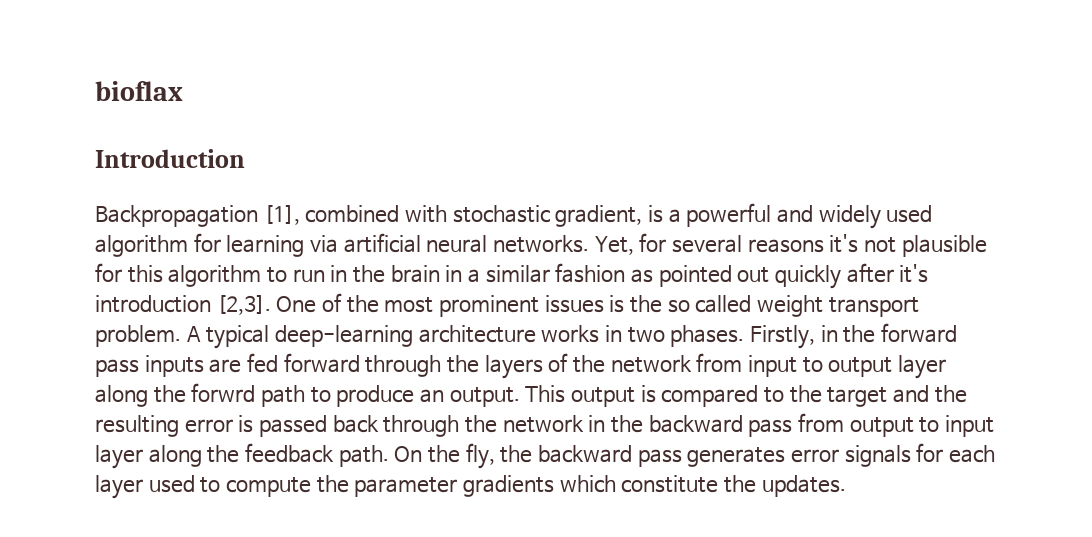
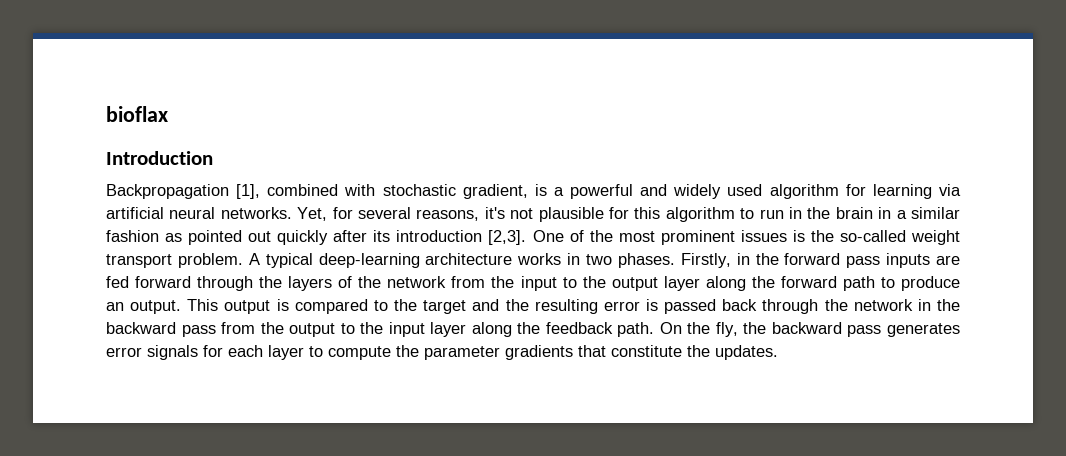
[747,239,824,253] reasons -> [416,209,480,221] reasons,
[899,264,929,283] it's -> [373,230,391,242] its
[667,295,752,313] so called -> [839,230,906,242] so-called
(743, 362) none -> [491,276,515,288] the
(823, 365) none -> [582,276,606,288] the
[191,383,256,402] forwrd -> [780,276,837,288] forward
(844, 422) none -> [260,322,284,334] the
(940, 425) none -> [360,322,384,334] the
[148,475,195,493] used -> (304, 352) none
[559,475,616,493] which -> [578,345,606,357] that

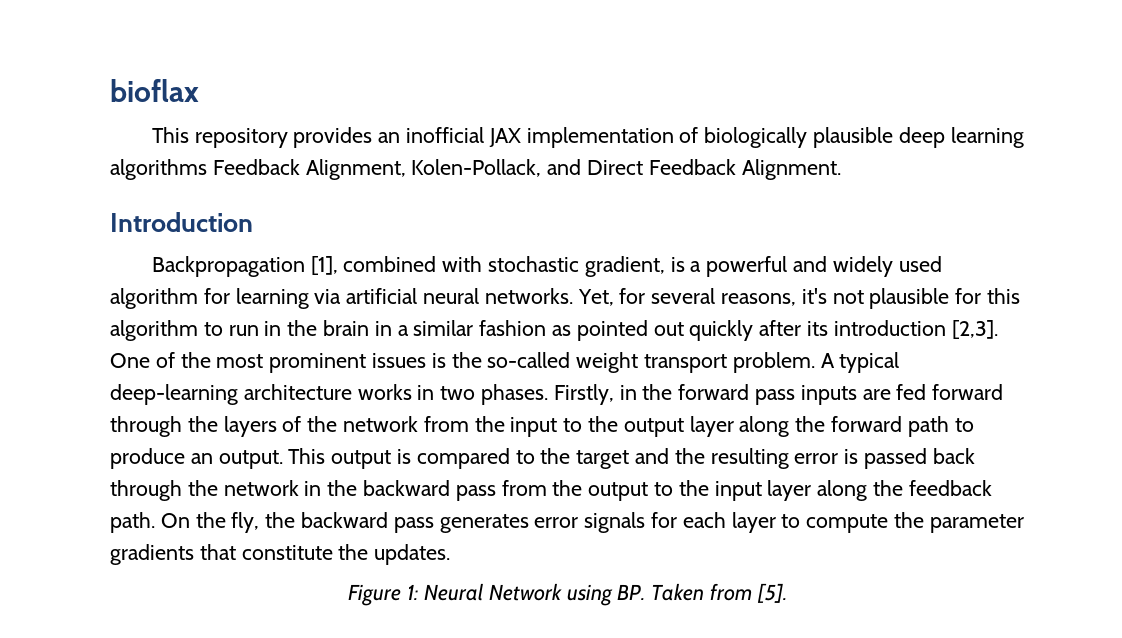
(168, 114) none -> [151,127,1024,148] [110,159,841,180] // This repository provides an inofficial JAX implementation of biologically plausible deep learning algorithms Feedback Alignment, Kolen-Pollack, and Direct Feedback Alignment.
(778, 352) none -> [348,583,787,606] // Figure 1: Neural Network using BP. Taken from [5].

